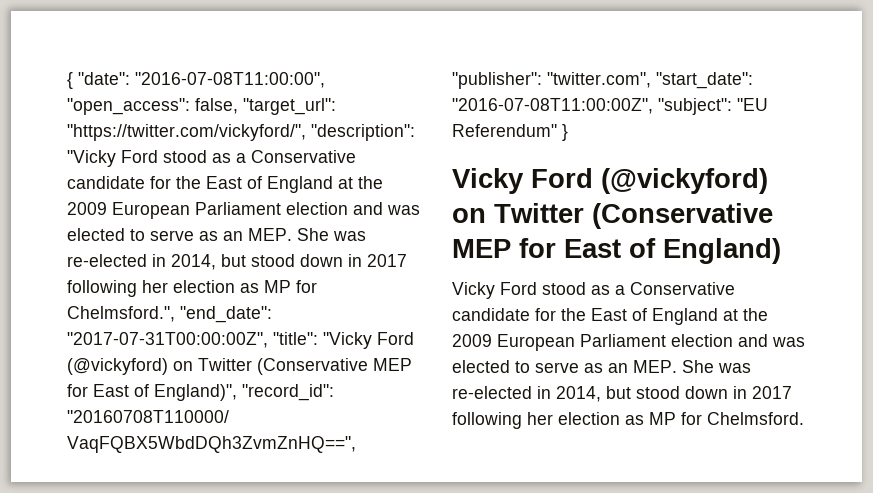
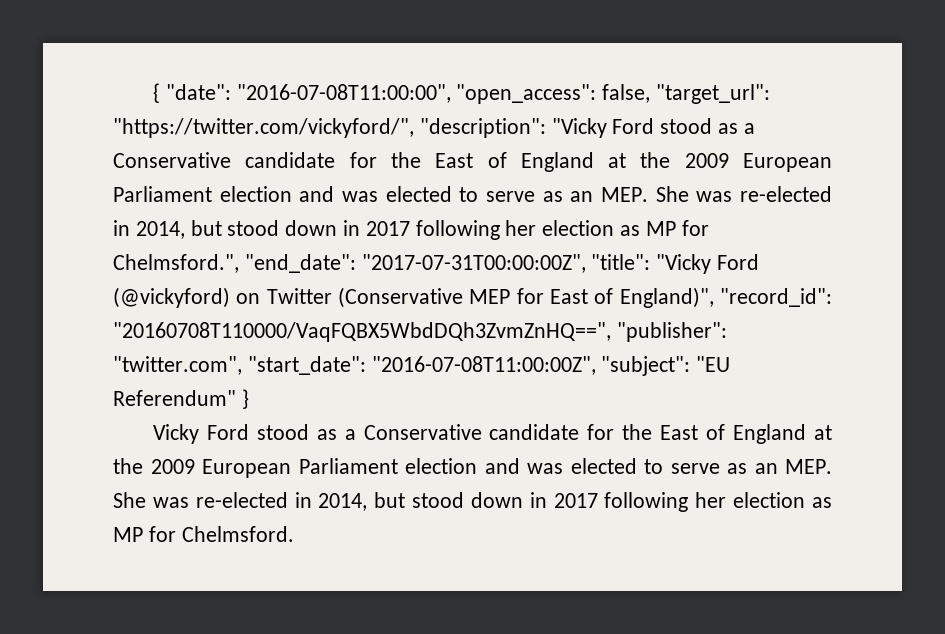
[452,168,768,194] [452,203,773,229] [452,238,781,264] // Vicky Ford (@vickyford) on Twitter (Conservative MEP for East of England) -> (249, 399) none

